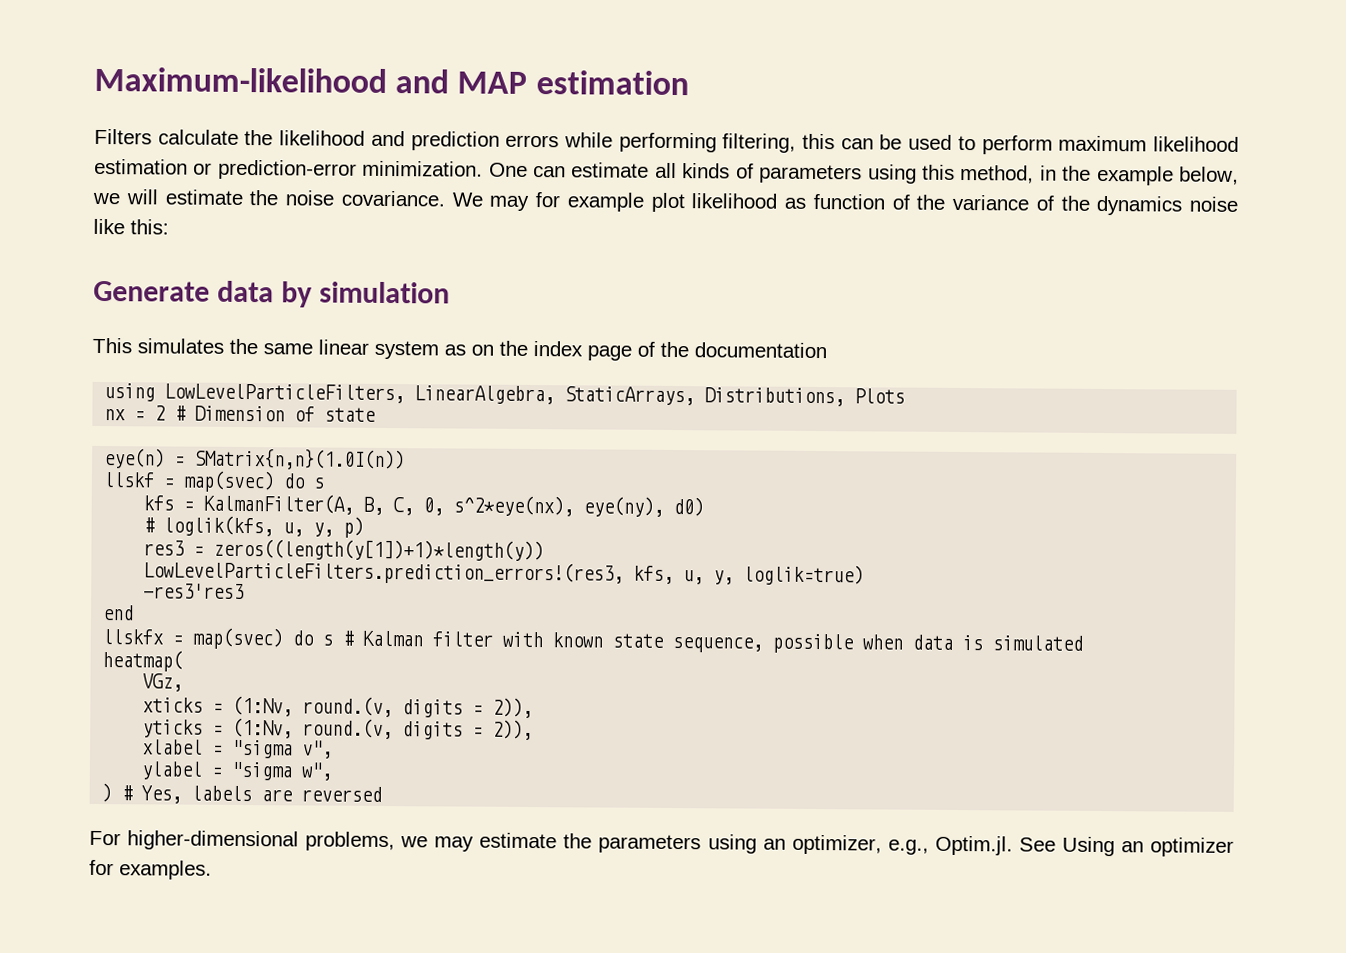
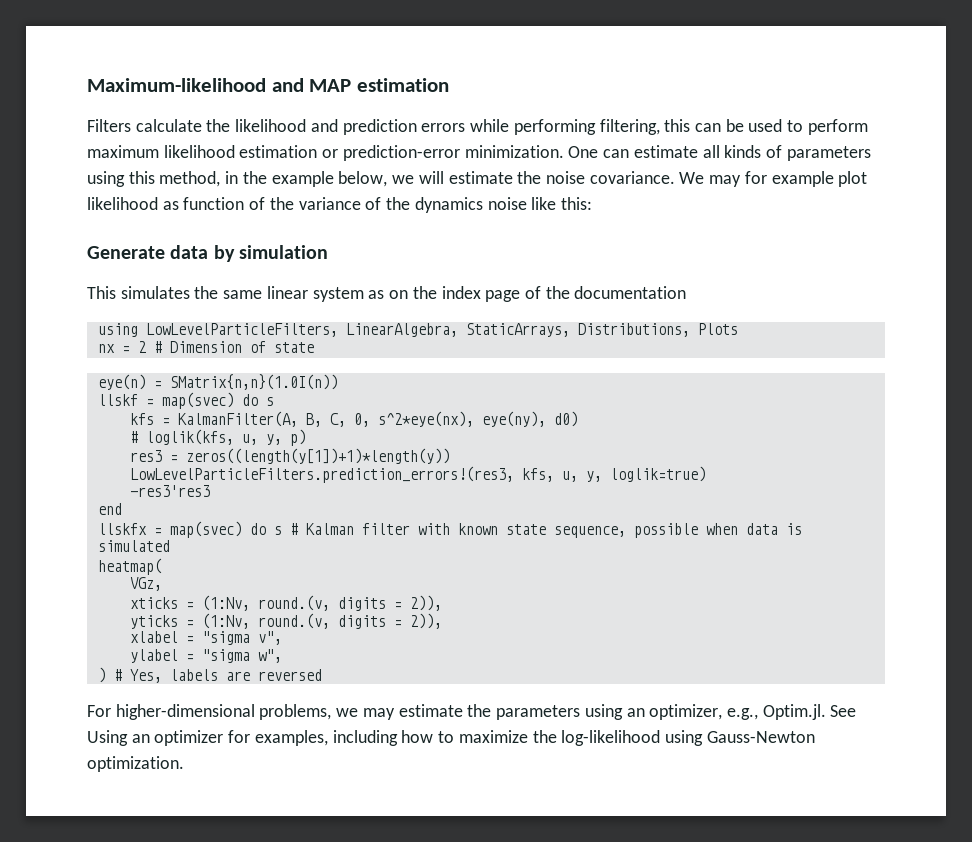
[119,860,212,880] examples. -> [254,730,815,746] [87,756,184,772] examples, including how to maximize the log-likelihood using Gauss-Newton optimization.

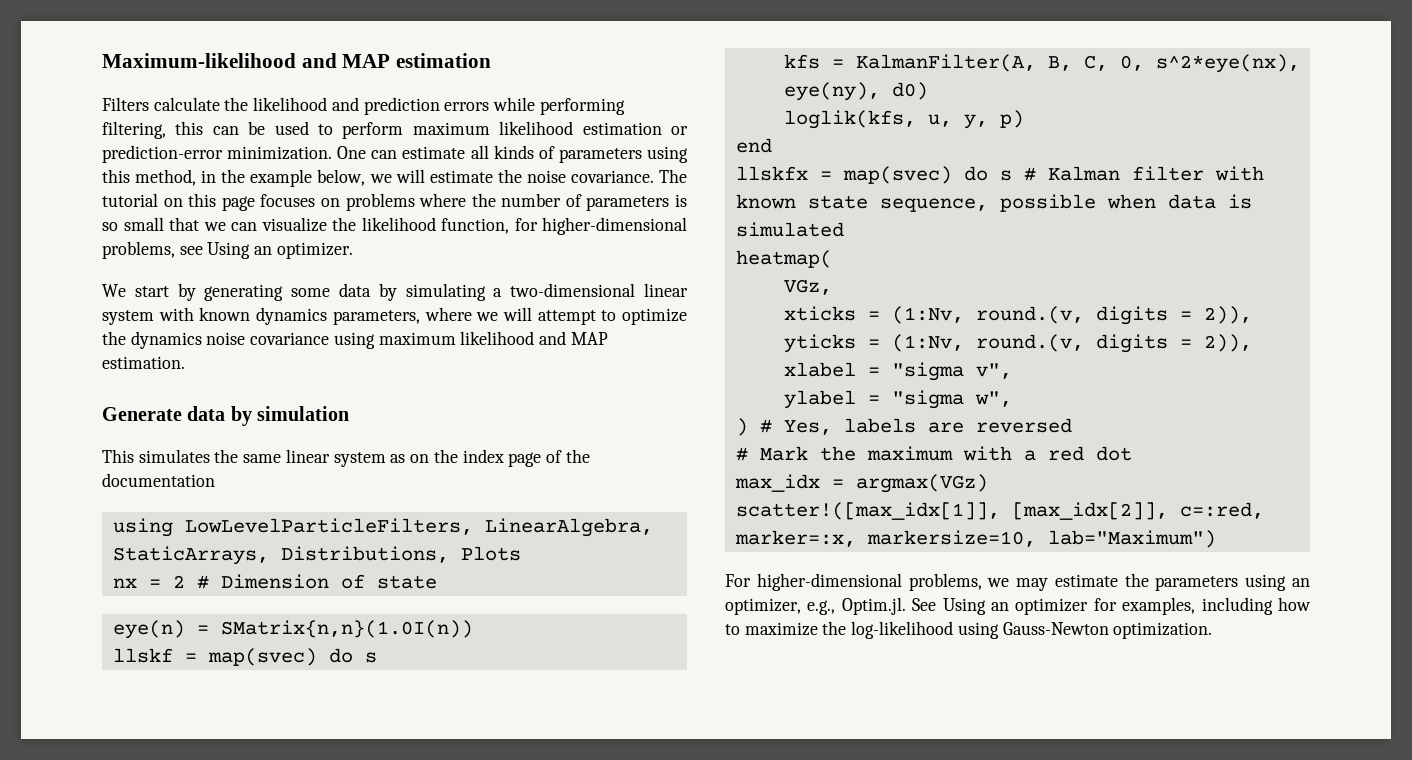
[679,171,868,187] [87,197,592,213] We may for example plot likelihood as function of the variance of the dynamics noise like this: -> [658,169,687,183] [102,193,687,211] [102,217,687,235] [102,241,353,259] [102,283,688,301] [102,307,687,325] [102,331,608,349] [102,356,185,369] The tutorial on this page focuses on problems where the number of parameters is so small that we can visualize the likelihood function, for higher-dimensional problems, see Using an optimizer. // We start by generating some data by simulating a two-dimensional linear system with known dynamics parameters, where we will attempt to optimize the dynamics noise covariance using maximum likelihood and MAP estimation.
[129,431,138,443] # -> (928, 91) none
[129,448,450,464] [129,466,706,483] [129,485,210,497] // res3 = zeros((length(y[1])+1)*length(y)) // LowLevelParticleFilters.prediction_errors!(res3, kfs, u, y, loglik=true) // -res3'res3 -> (1024, 119) none
(322, 675) none -> [735,446,1132,461] [734,474,988,493] [735,502,1264,520] [734,530,1216,548] // # Mark the maximum with a red dot // max_idx = argmax(VGz) // scatter!([max_idx[1]], [max_idx[2]], c=:red, marker=:x, markersize=10, lab="Maximum")

